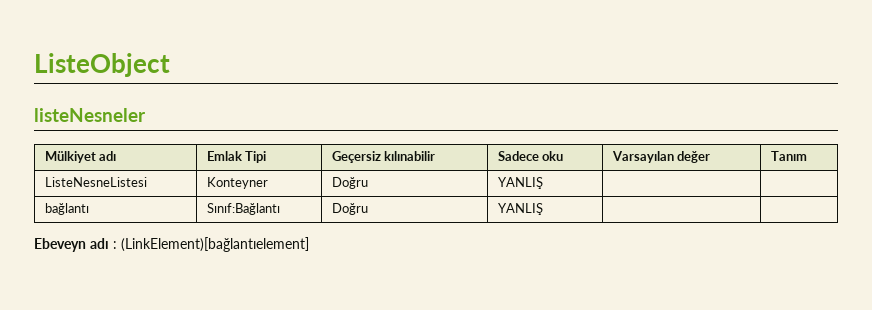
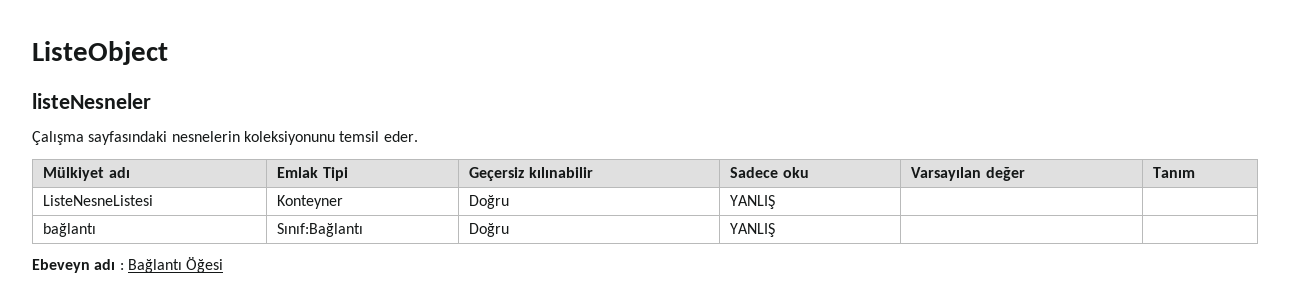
(146, 115) none -> [32,131,418,145] // Çalışma sayfasındaki nesnelerin koleksiyonunu temsil eder.
[121,237,309,252] (LinkElement)[bağlantıelement] -> [127,257,224,273] Bağlantı Öğesi

